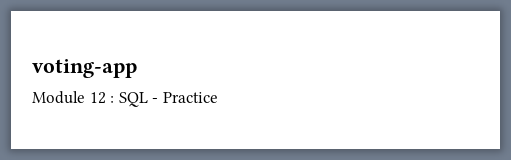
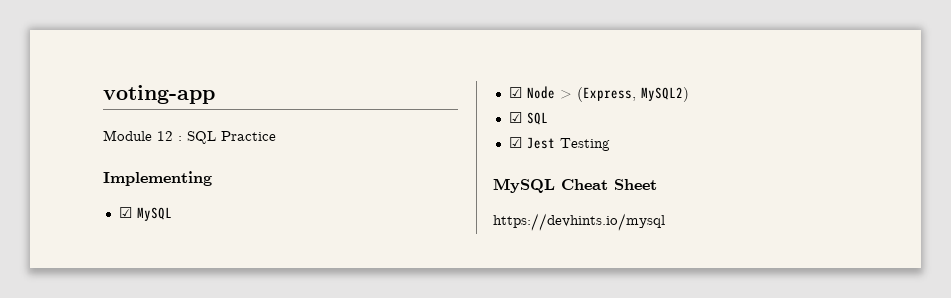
[152,98,159,103] - -> (216, 137) none
(218, 97) none -> [103,171,212,186] [118,207,172,221] [508,86,689,102] [508,112,548,125] [508,137,610,151] [493,178,657,193] [493,213,665,231] // Implementing // ☑ MySQL // ☑ Node > (Express, MySQL2) // ☑ SQL // ☑ Jest Testing // MySQL Cheat Sheet // https://devhints.io/mysql

